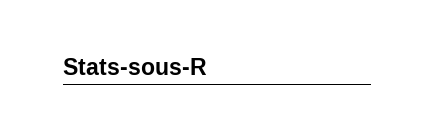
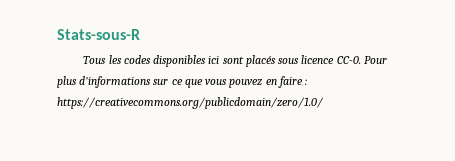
(207, 66) none -> [83,55,387,67] [57,76,308,88] [57,97,324,109] // Tous les codes disponibles ici sont placés sous licence CC-0. Pour plus d'informations sur ce que vous pouvez en faire : https://creativecommons.org/publicdomain/zero/1.0/

